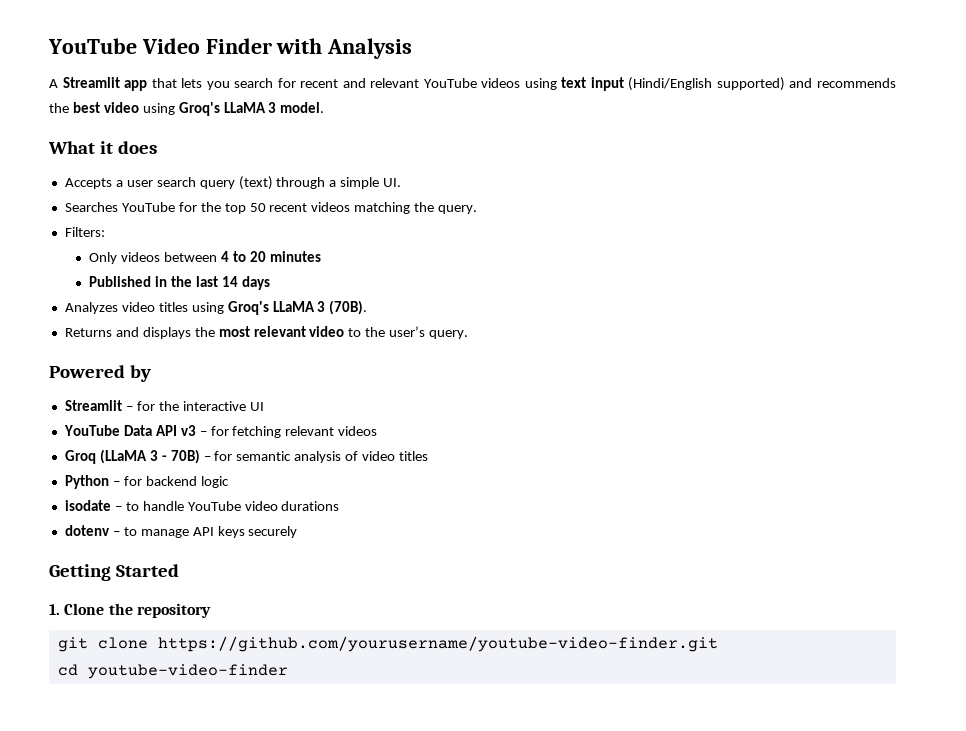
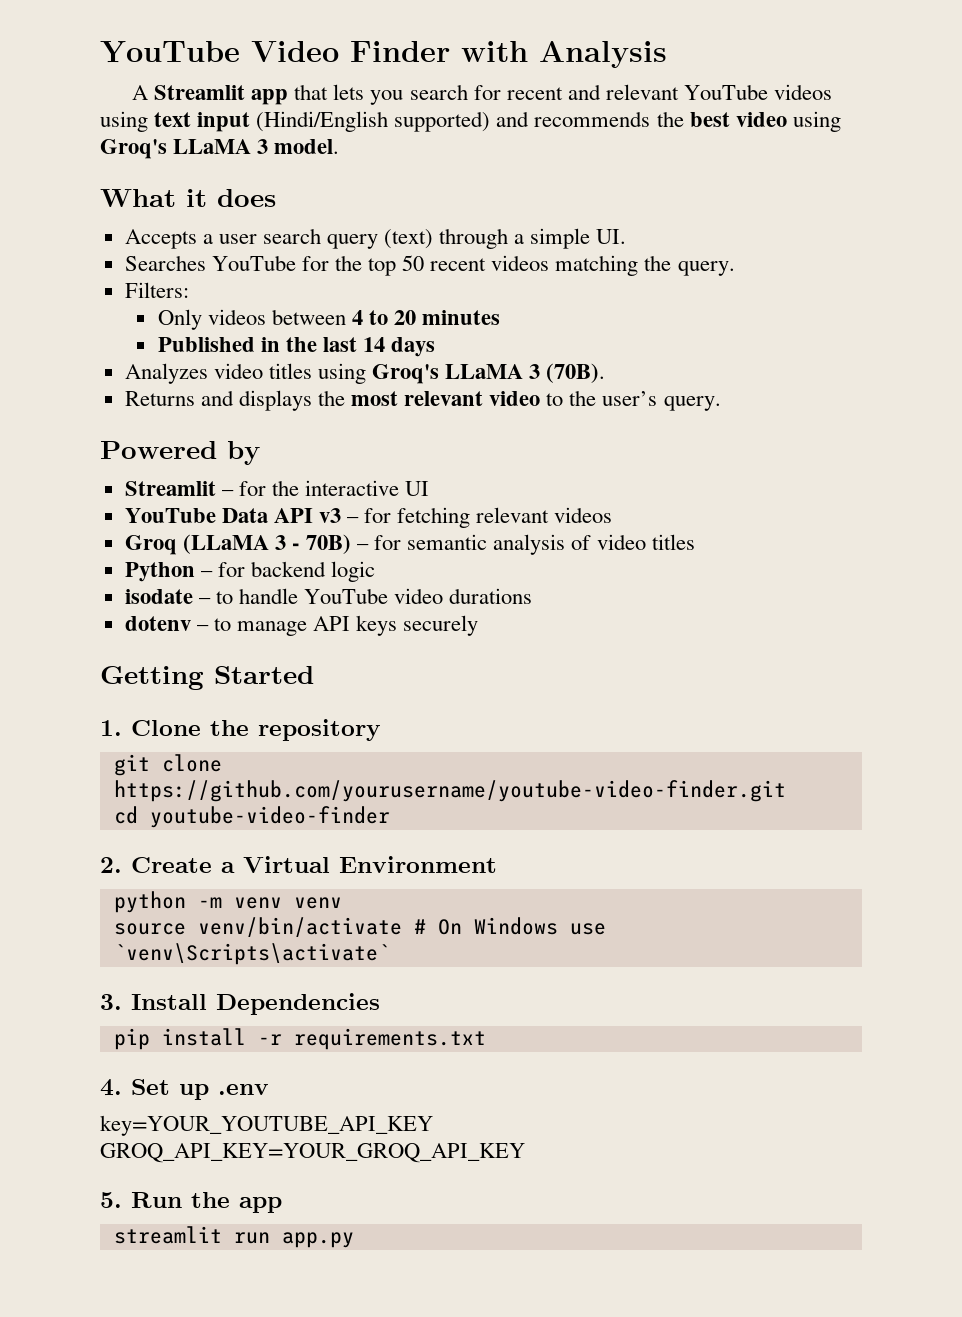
(288, 671) none -> [100,856,497,873] [113,891,342,913] [113,917,606,937] [113,943,390,965] [100,993,380,1015] [113,1028,486,1050] [100,1079,269,1100] [100,1115,433,1136] [100,1143,525,1163] [100,1192,282,1213] [113,1226,354,1248] // 2. Create a Virtual Environment // python -m venv venv // source venv/bin/activate # On Windows use `venv\Scripts\activate` // 3. Install Dependencies // pip install -r requirements.txt // 4. Set up .env // key=YOUR_YOUTUBE_API_KEY GROQ_API_KEY=YOUR_GROQ_API_KEY // 5. Run the app // streamlit run app.py

